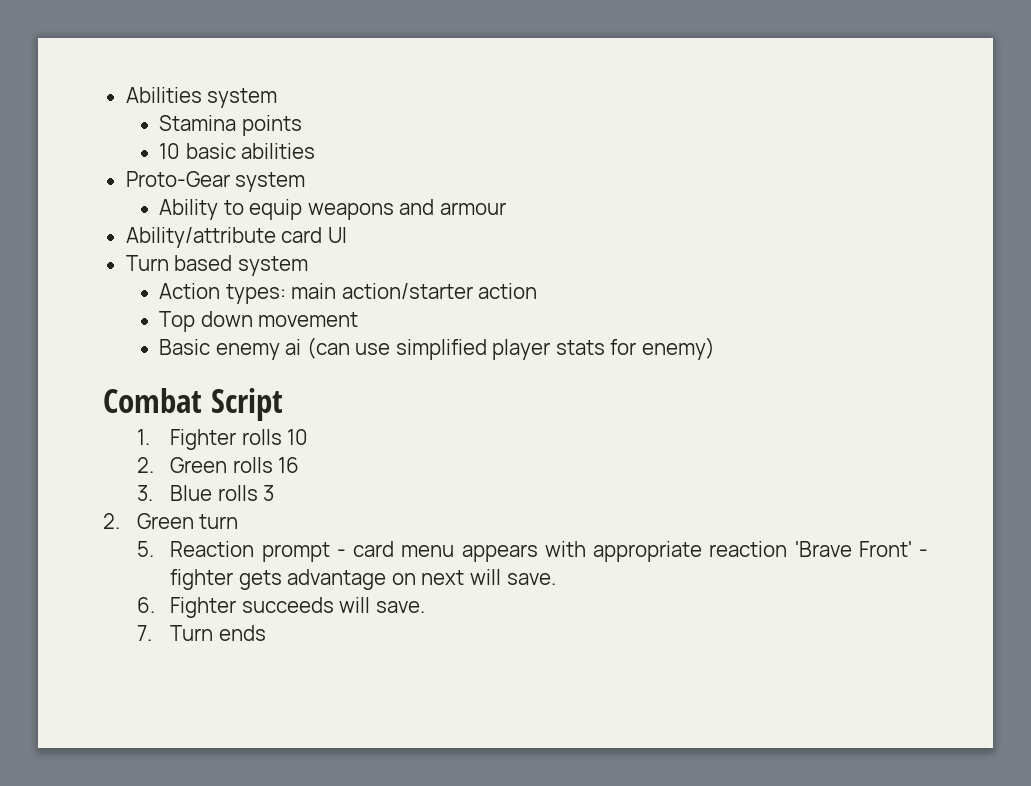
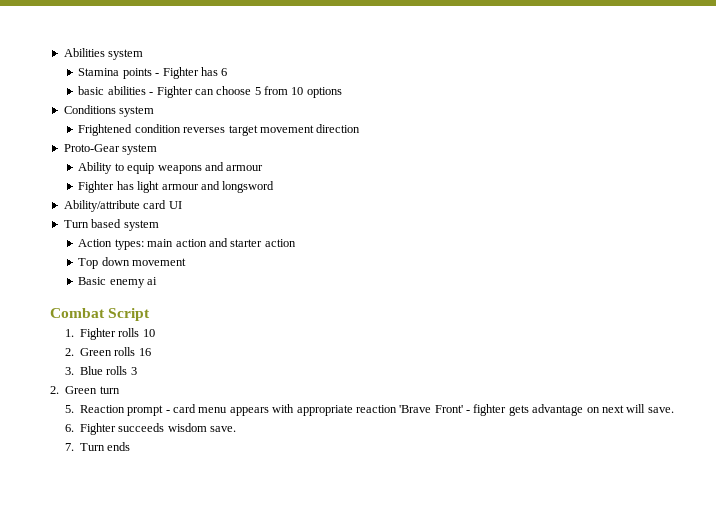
[159,143,316,159] // 10 basic abilities -> [155,67,228,79] [78,86,342,98] [63,105,155,117] [78,124,361,136] - Fighter has 6 // basic abilities - Fighter can choose 5 from 10 options // Conditions system // Frightened condition reverses target movement direction
(506, 208) none -> [78,181,275,193] // Fighter has light armour and longsword
[341,283,473,299] action/starter -> [175,238,263,247] action and starter
[306,337,716,360] (can use simplified player stats for enemy) -> (158, 281) none
[339,597,371,613] will -> [167,423,207,432] wisdom

